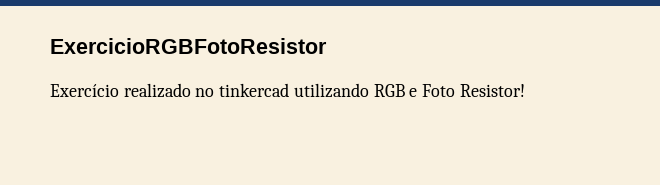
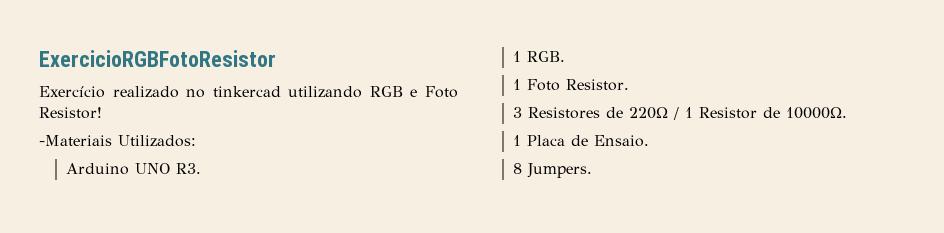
(525, 90) none -> [39,135,196,147] [66,163,202,175] [513,51,566,62] [513,79,630,91] [513,107,848,120] [513,135,650,147] [513,163,593,178] // -Materiais Utilizados: // Arduino UNO R3. // 1 RGB. // 1 Foto Resistor. // 3 Resistores de 220Ω / 1 Resistor de 10000Ω. // 1 Placa de Ensaio. // 8 Jumpers.

